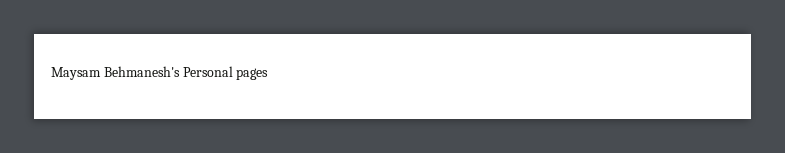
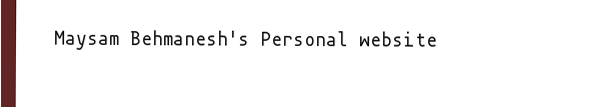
[236,68,269,80] pages -> [359,31,438,47] website

